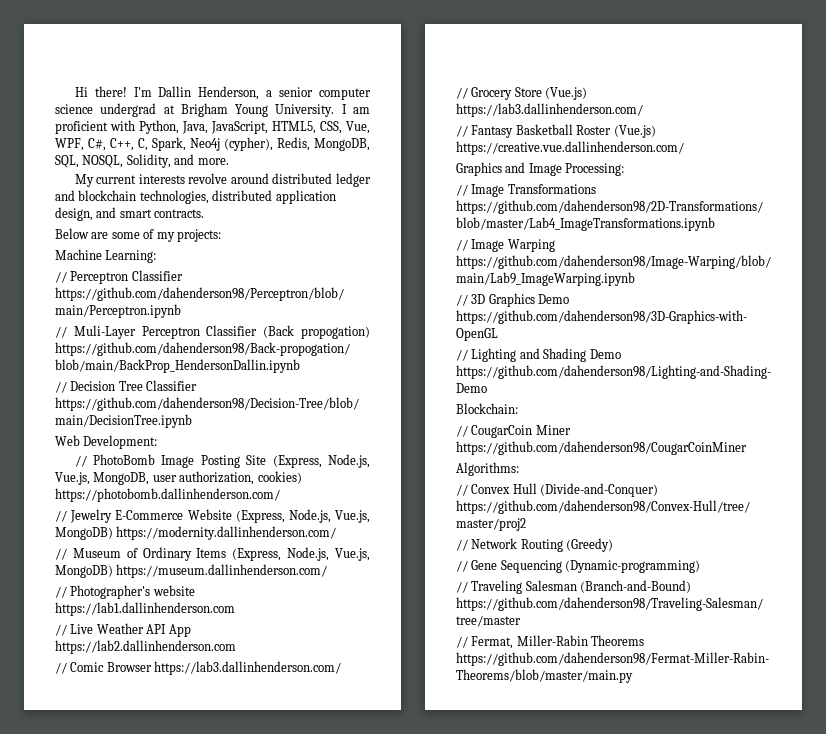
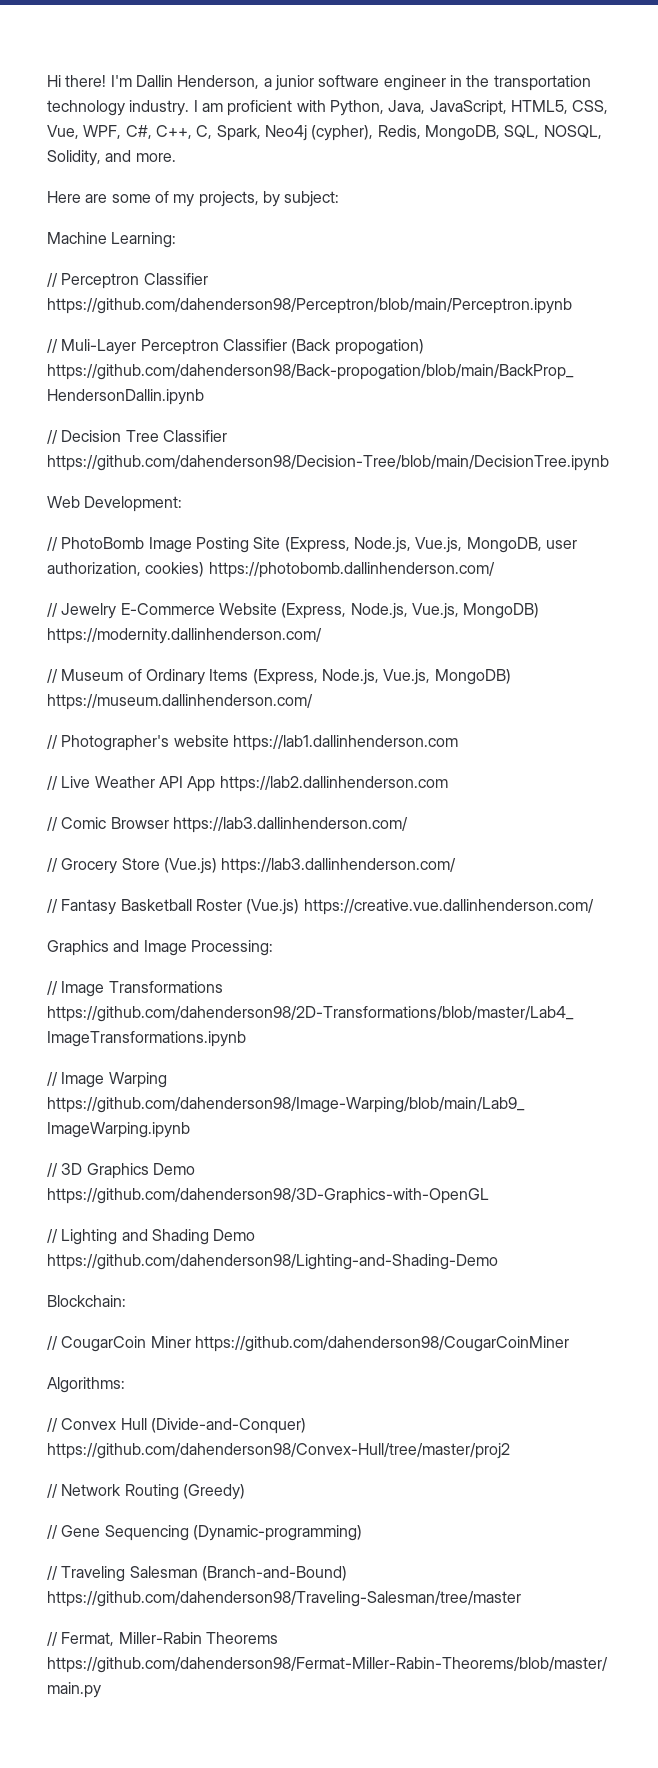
[279,87,371,100] [55,103,335,117] senior computer science undergrad at Brigham Young University. -> [274,75,591,91] [47,100,190,116] junior software engineer in the transportation technology industry.
[74,173,371,187] [55,190,336,204] [55,207,205,221] [55,228,89,239] My current interests revolve around distributed ledger and blockchain technologies, distributed application design, and smart contracts. // Below -> [47,191,81,203] Here
[176,229,221,242] projects: -> [198,191,340,207] projects, by subject:

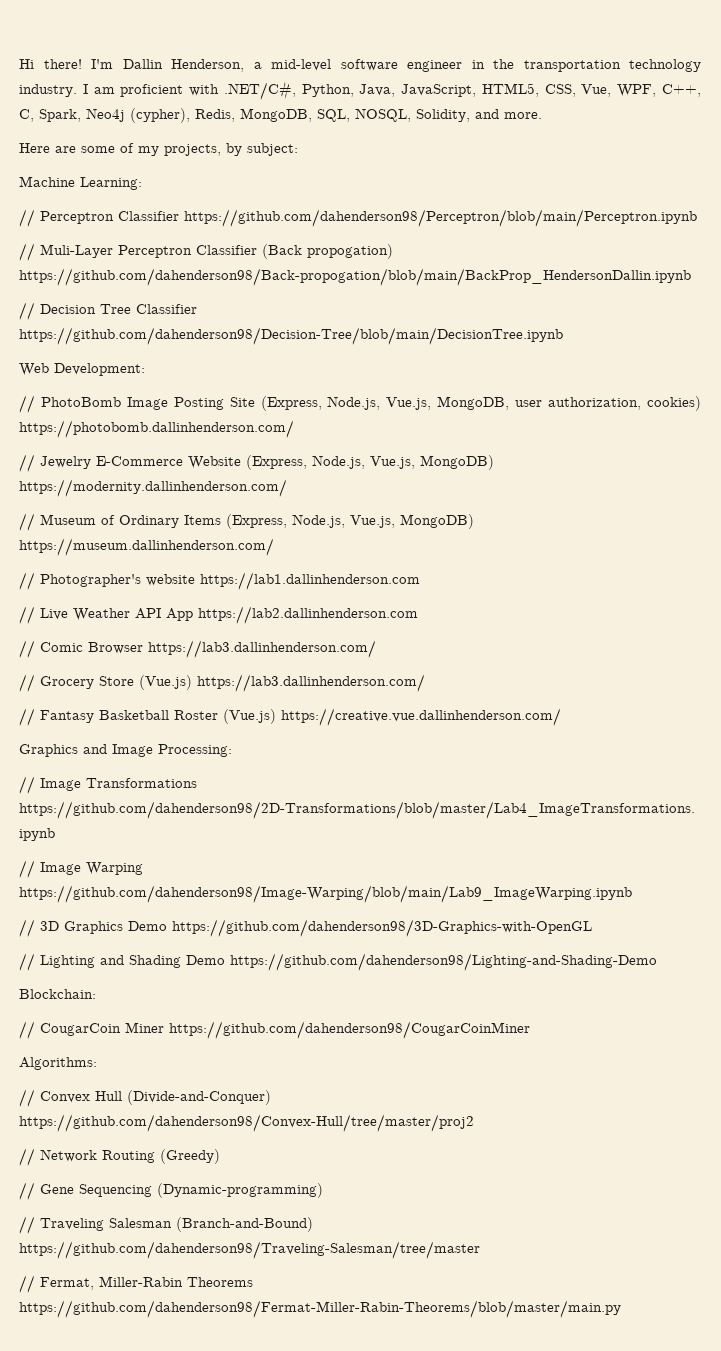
[274,75,314,91] junior -> [271,59,331,71] mid-level
(326, 106) none -> [223,81,296,100] .NET/C#,
[125,125,152,139] C#, -> (657, 90) none

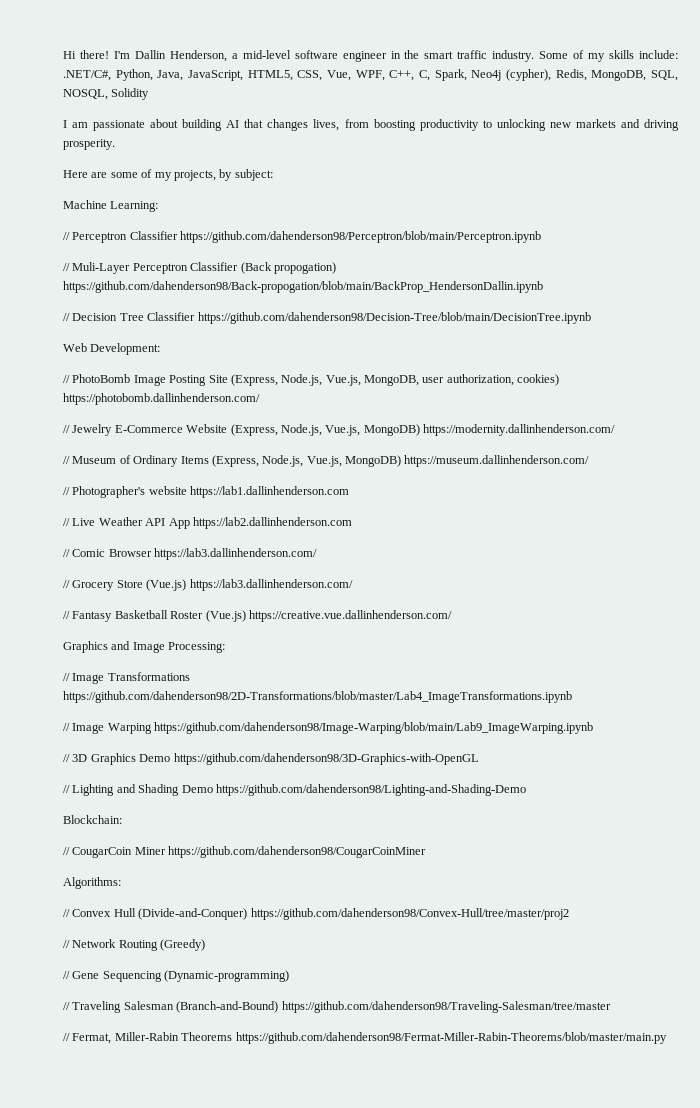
[523,59,701,72] [19,84,220,97] transportation technology industry. I am proficient with -> [424,50,679,62] smart traffic industry. Some of my skills include:
[416,109,542,122] Solidity, and more. -> [111,88,150,100] [63,119,679,131] [63,139,115,150] Solidity // I am passionate about building AI that changes lives, from boosting productivity to unlocking new markets and driving prosperity.

